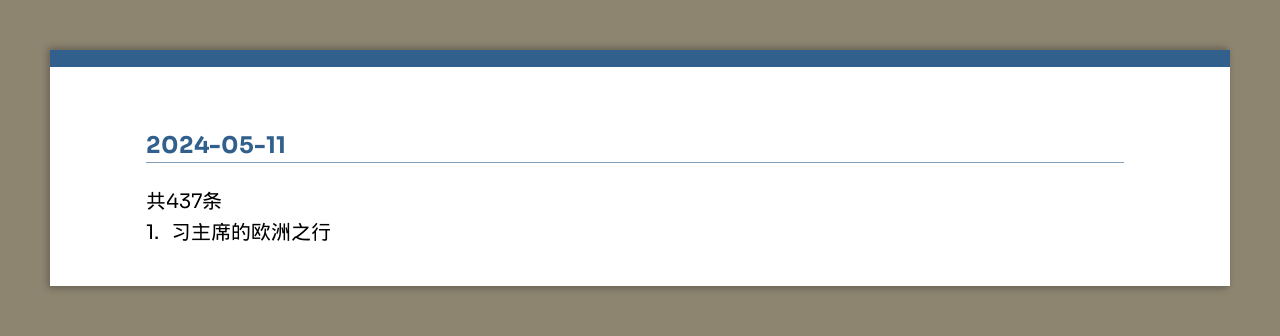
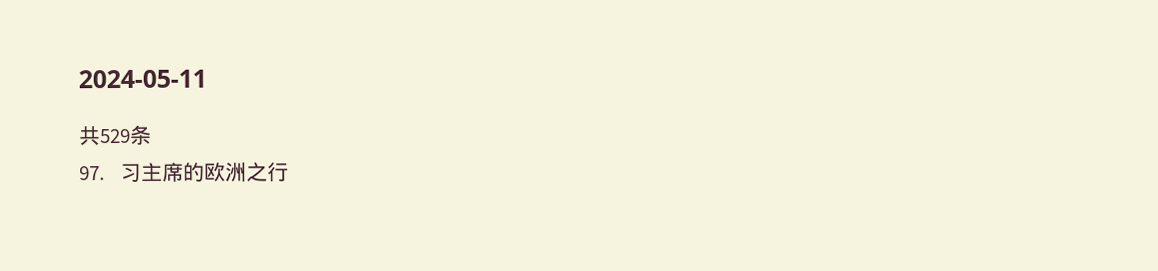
[166,193,202,209] 437 -> [99,128,131,144] 529
[146,224,159,239] 1. -> [79,166,105,181] 97.

